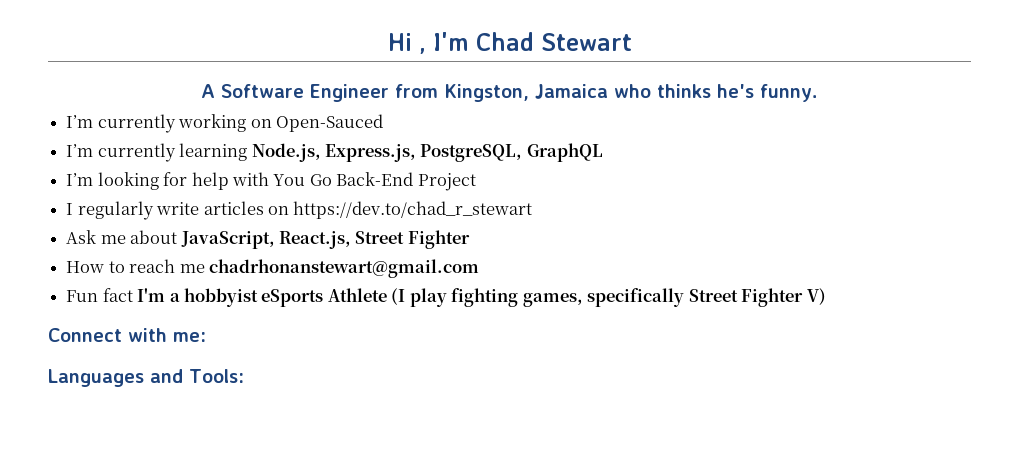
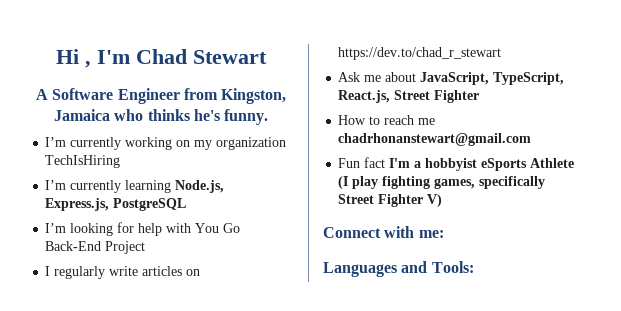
[275,114,383,132] Open-Sauced -> [194,137,287,150] [45,155,121,168] my organization TechIsHiring
[420,143,603,162] PostgreSQL, GraphQL -> [113,198,187,211] PostgreSQL
(275, 240) none -> [493,72,565,85] TypeScript,

